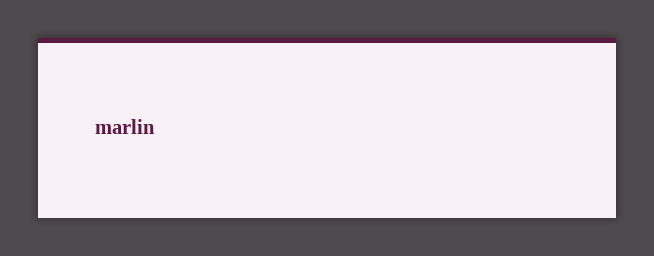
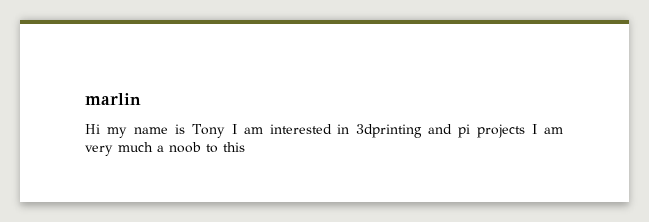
(155, 126) none -> [85,124,563,138] [85,142,245,156] // Hi my name is Tony I am interested in 3dprinting and pi projects I am very much a noob to this

